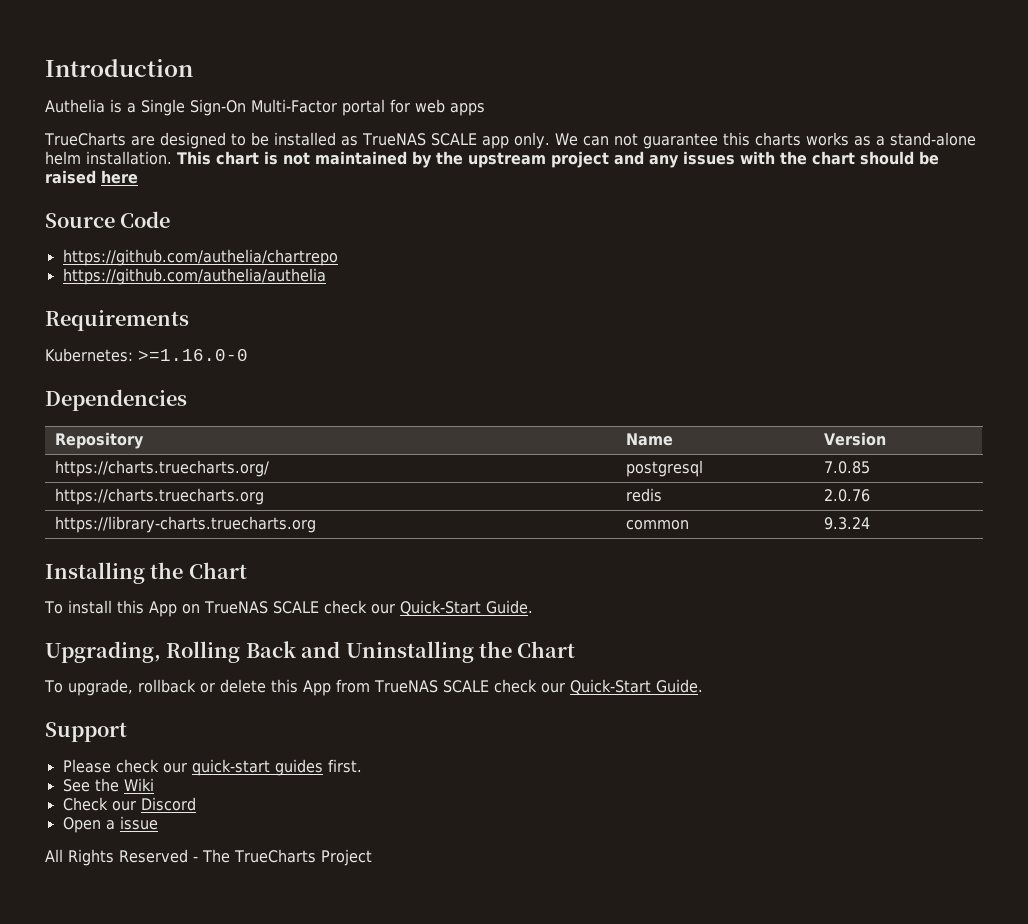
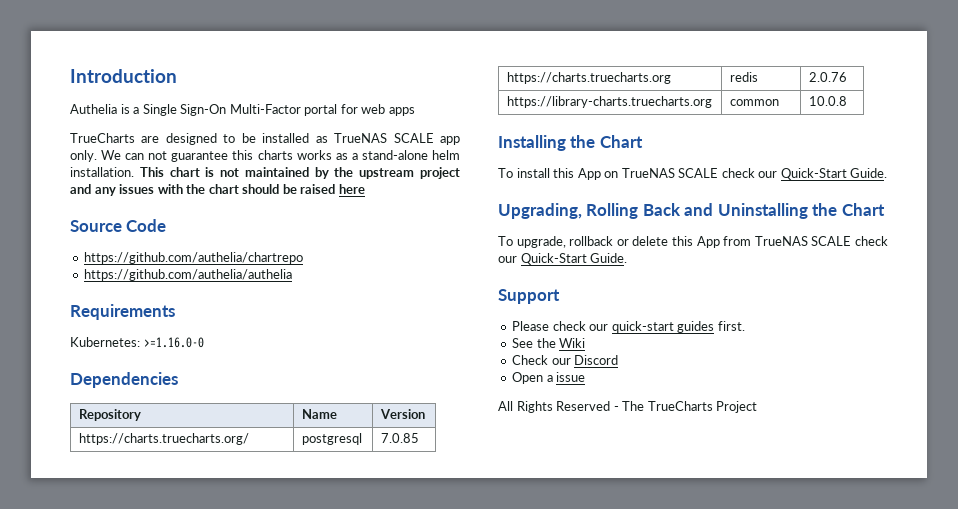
[823,517,870,530] 9.3.24 -> [808,96,847,106] 10.0.8

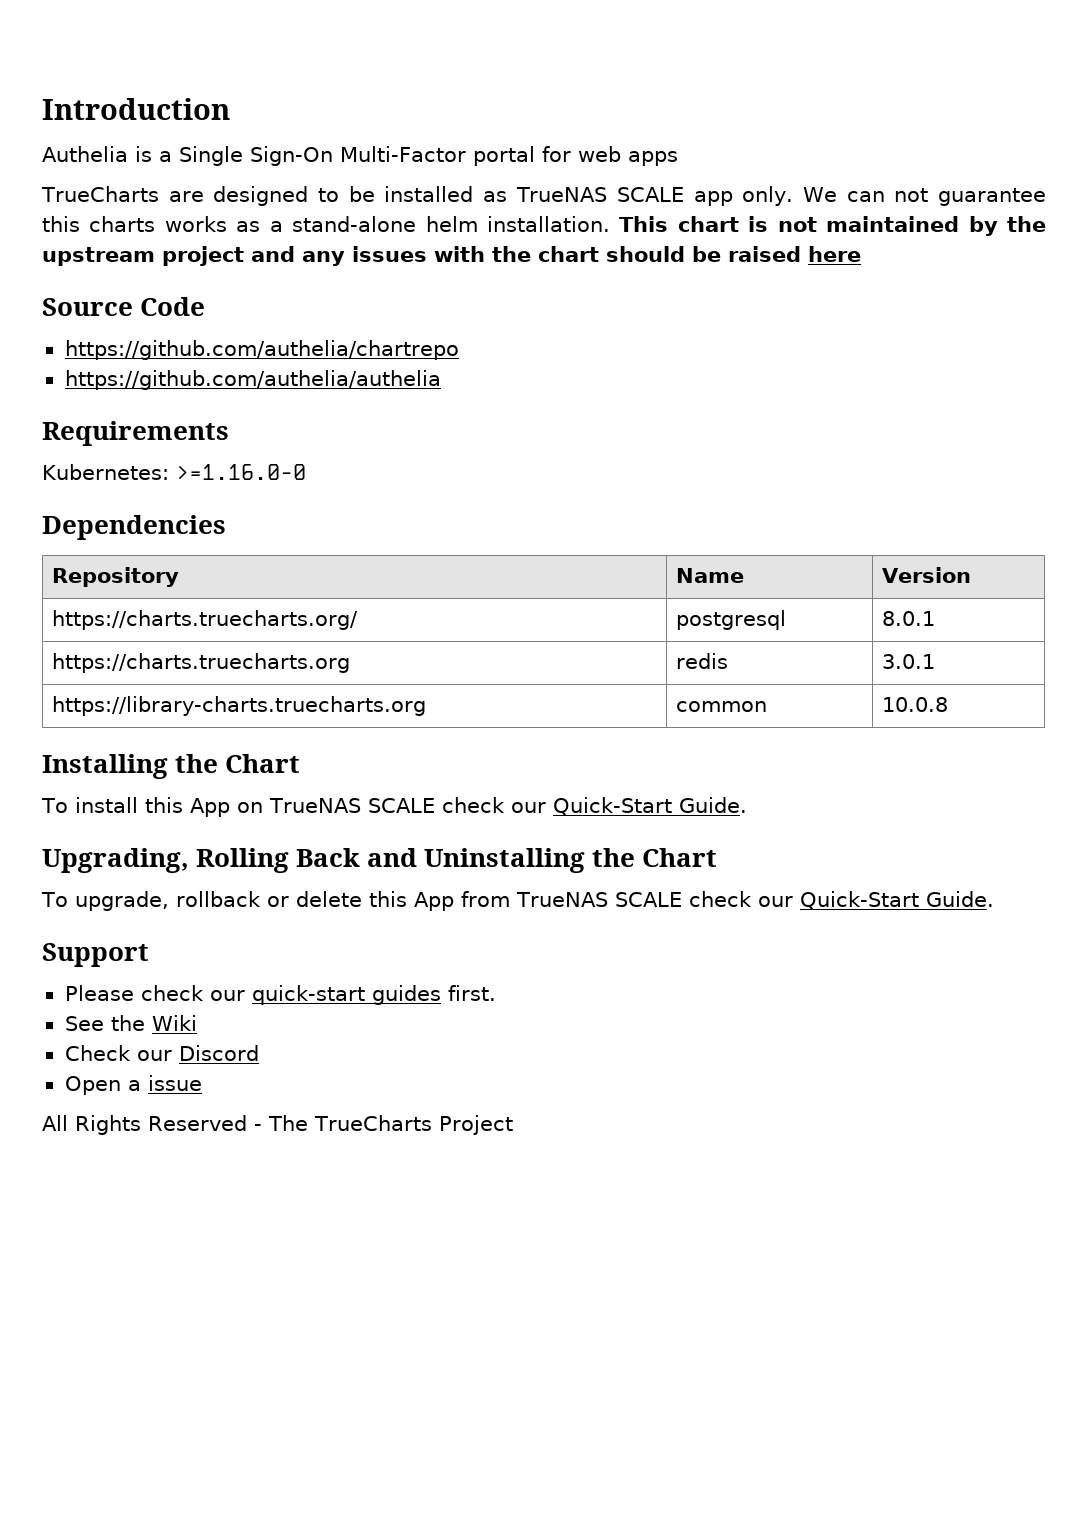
[380,433,419,443] 7.0.85 -> [881,611,935,626] 8.0.1
[808,72,847,82] 2.0.76 -> [881,654,935,669] 3.0.1

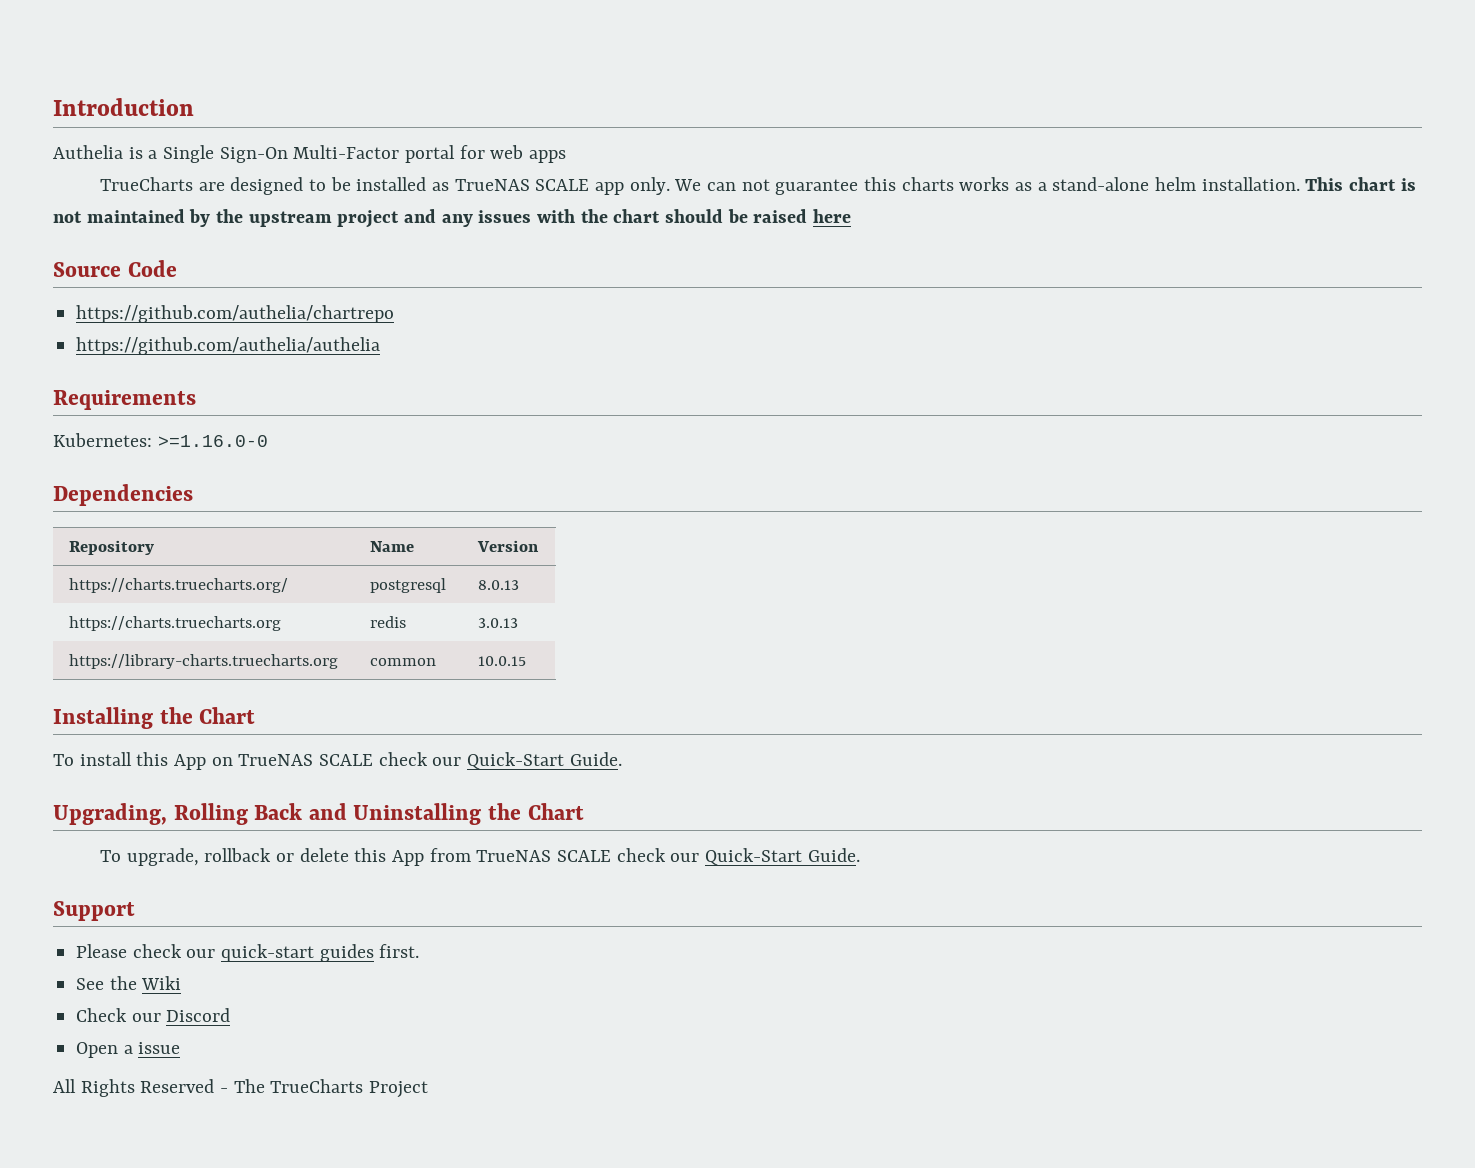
[881,611,935,626] 8.0.1 -> [477,580,519,590] 8.0.13
[881,654,935,669] 3.0.1 -> [477,618,518,628] 3.0.13
[881,697,948,712] 10.0.8 -> [477,656,526,666] 10.0.15

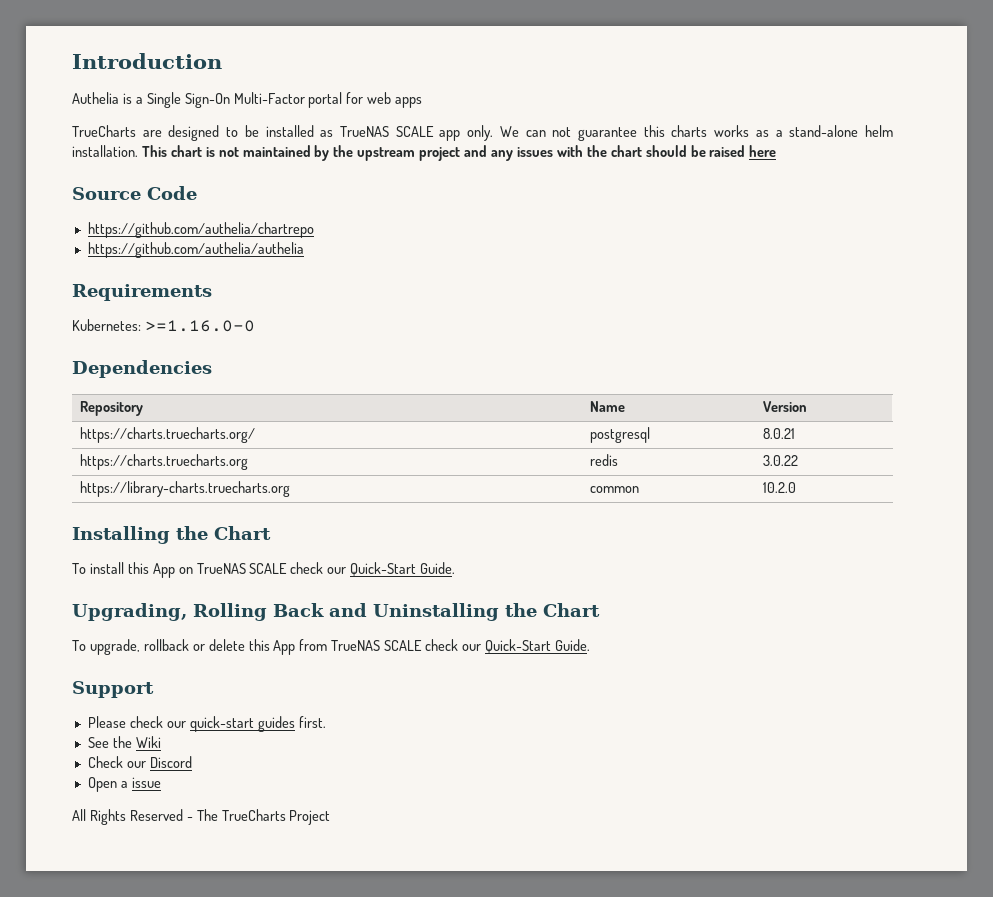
[477,580,519,590] 8.0.13 -> [762,428,795,439] 8.0.21
[477,618,518,628] 3.0.13 -> [762,455,798,466] 3.0.22
[477,656,526,666] 10.0.15 -> [762,482,796,493] 10.2.0

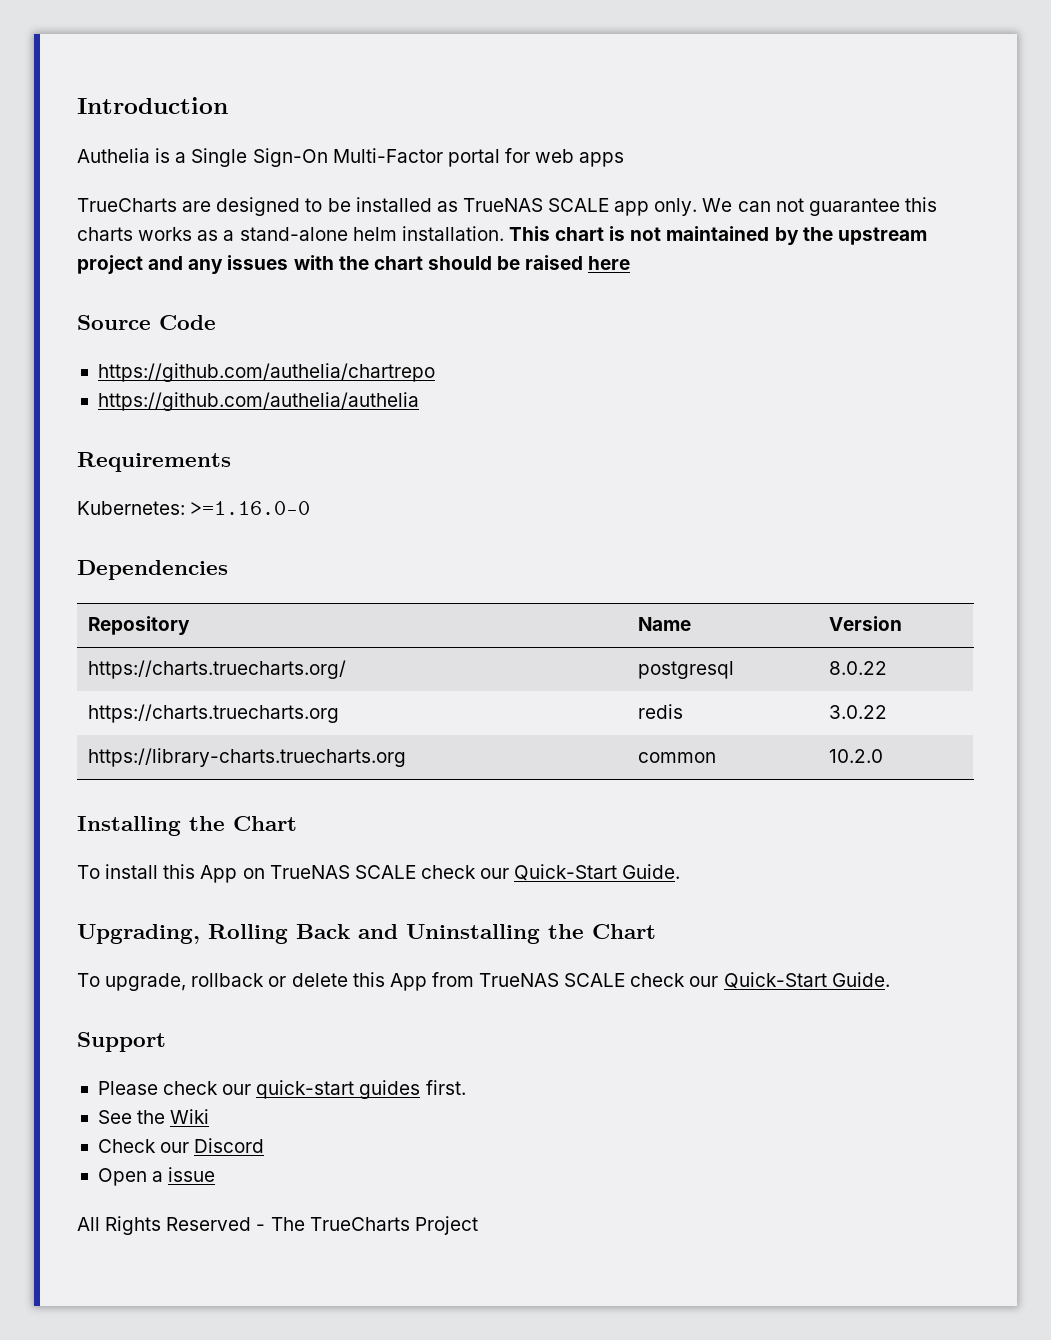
[762,428,795,439] 8.0.21 -> [828,661,887,675] 8.0.22

